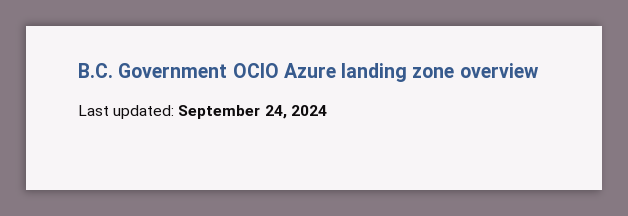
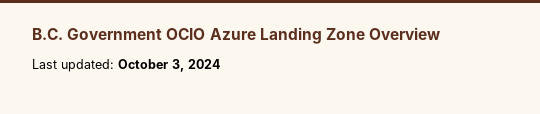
[341,63,539,82] landing zone overview -> [259,27,441,44] Landing Zone Overview
[178,105,287,119] September 24, -> [118,59,184,72] October 3,

